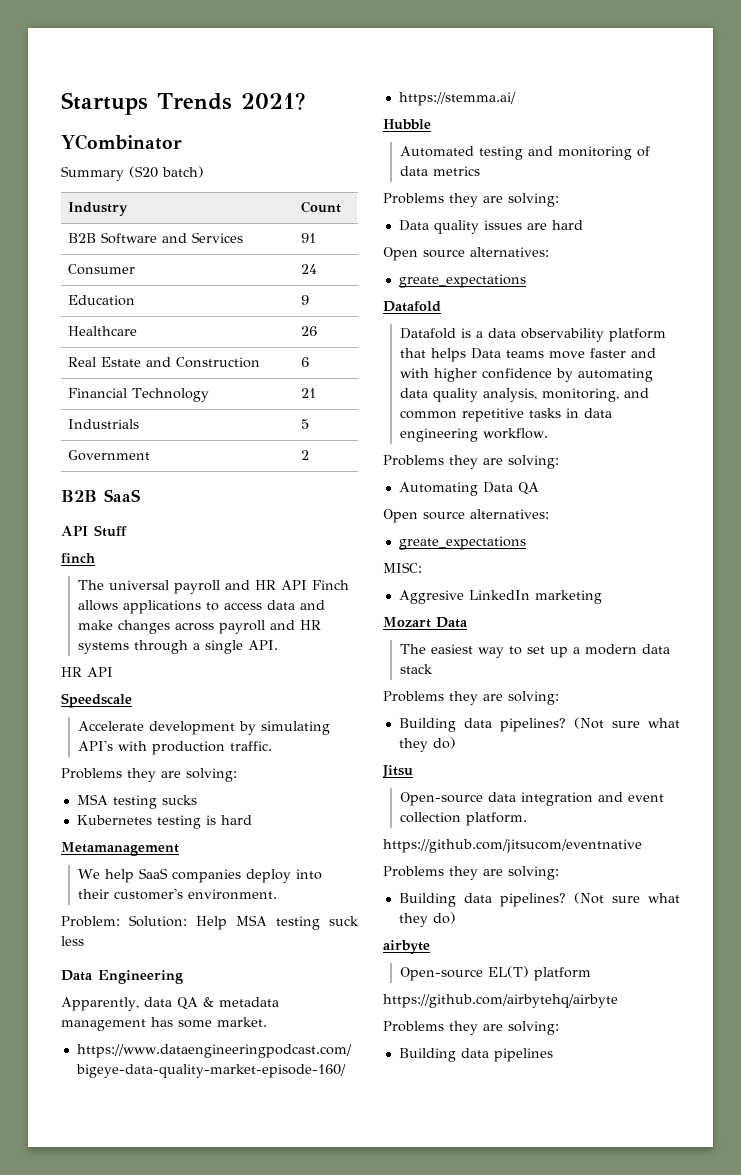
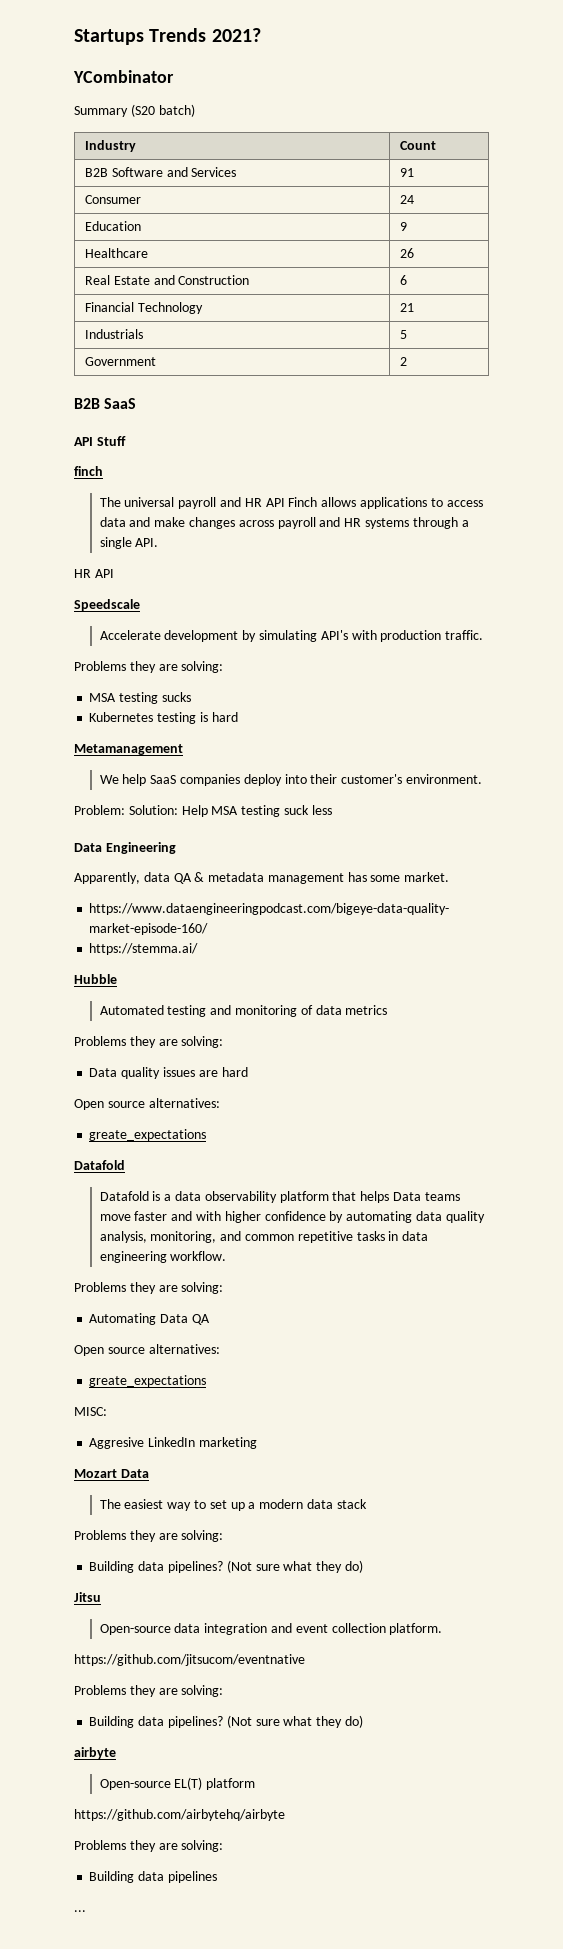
(553, 1055) none -> [74,1910,86,1912] // ...

